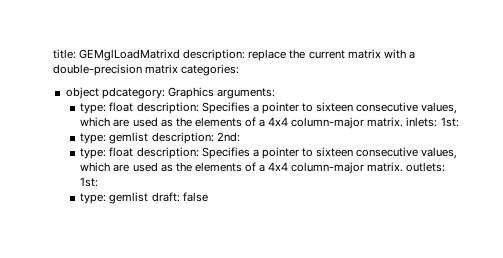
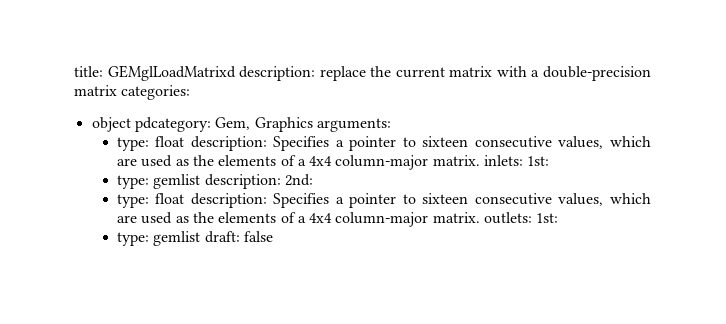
(165, 93) none -> [215,117,251,130] Gem,

